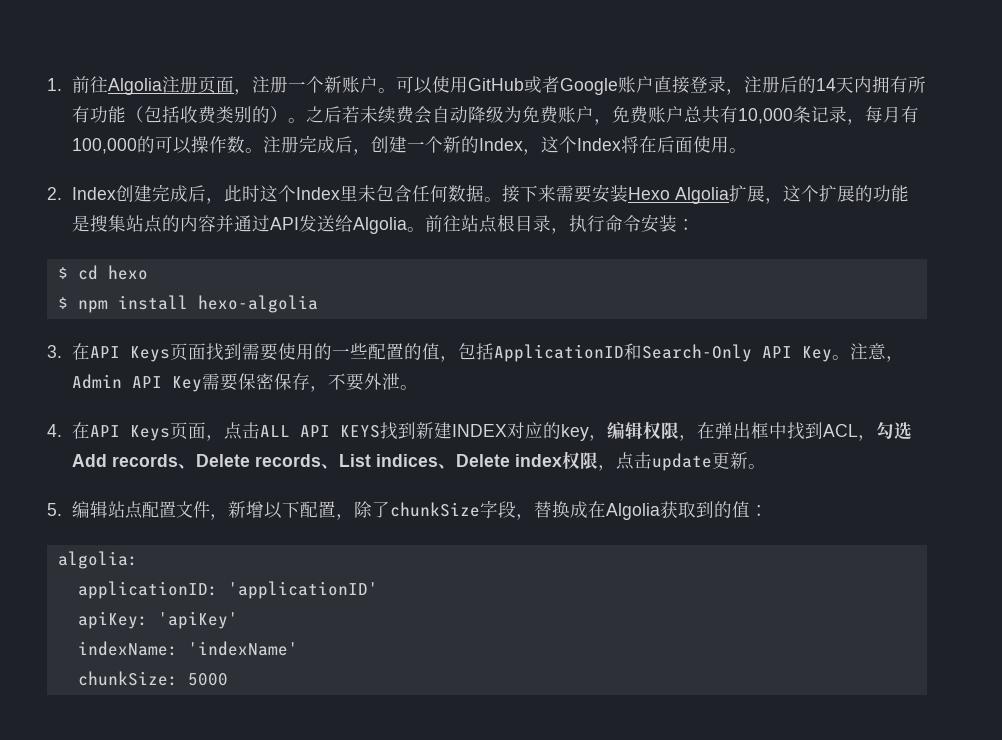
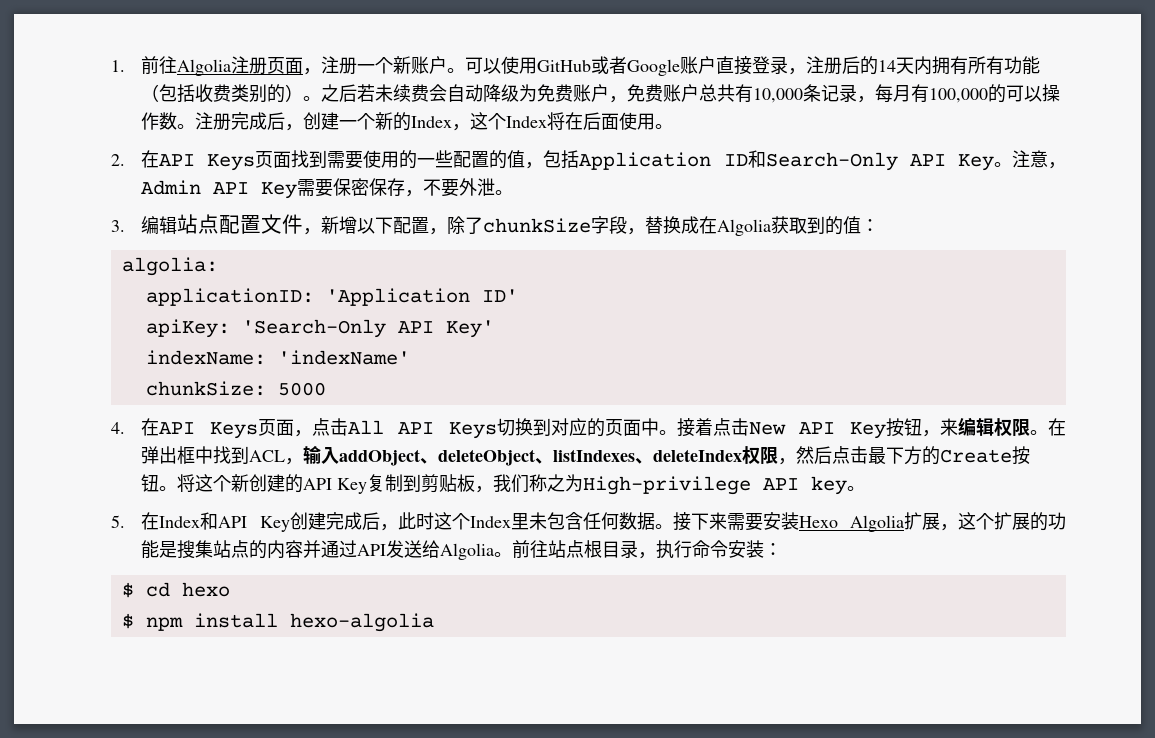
[72,187,117,200] Index -> [141,150,1066,171] [141,178,514,199] [111,214,880,236] [121,257,218,276] [145,288,518,306] [145,319,494,338] [145,350,410,365] [145,381,326,396] [111,417,1066,439] [141,445,1031,466] [141,474,866,495] [111,512,290,532] 在API Keys页面找到需要使用的一些配置的值，包括Application ID和Search-Only API Key。注意，Admin API Key需要保密保存，不要外泄。 // 3.编辑站点配置文件，新增以下配置，除了chunkSize字段，替换成在Algolia获取到的值： // algolia: // applicationID: 'Application ID' // apiKey: 'Search-Only API Key' // indexName: 'indexName' // chunkSize: 5000 // 4.在API Keys页面，点击All API Keys切换到对应的页面中。接着点击New API Key按钮，来编辑权限。在弹出框中找到ACL，输入addObject、deleteObject、listIndexes、deleteIndex权限，然后点击最下方的Create按钮。将这个新创建的API Key复制到剪贴板，我们称之为High-privilege API key。 // 5.在Index和API Key
[47,343,905,362] [72,373,419,392] [47,421,913,441] [72,451,767,471] [47,500,769,520] [57,551,138,569] [77,581,378,599] [77,611,238,629] [77,641,298,656] [77,671,228,686] // 3.在API Keys页面找到需要使用的一些配置的值，包括ApplicationID和Search-Only API Key。注意，Admin API Key需要保密保存，不要外泄。 // 4.在API Keys页面，点击ALL API KEYS找到新建INDEX对应的key，编辑权限，在弹出框中找到ACL，勾选Add records、Delete records、List indices、Delete index权限，点击update更新。 // 5.编辑站点配置文件，新增以下配置，除了chunkSize字段，替换成在Algolia获取到的值： // algolia: // applicationID: 'applicationID' // apiKey: 'apiKey' // indexName: 'indexName' // chunkSize: 5000 -> (434, 622) none

